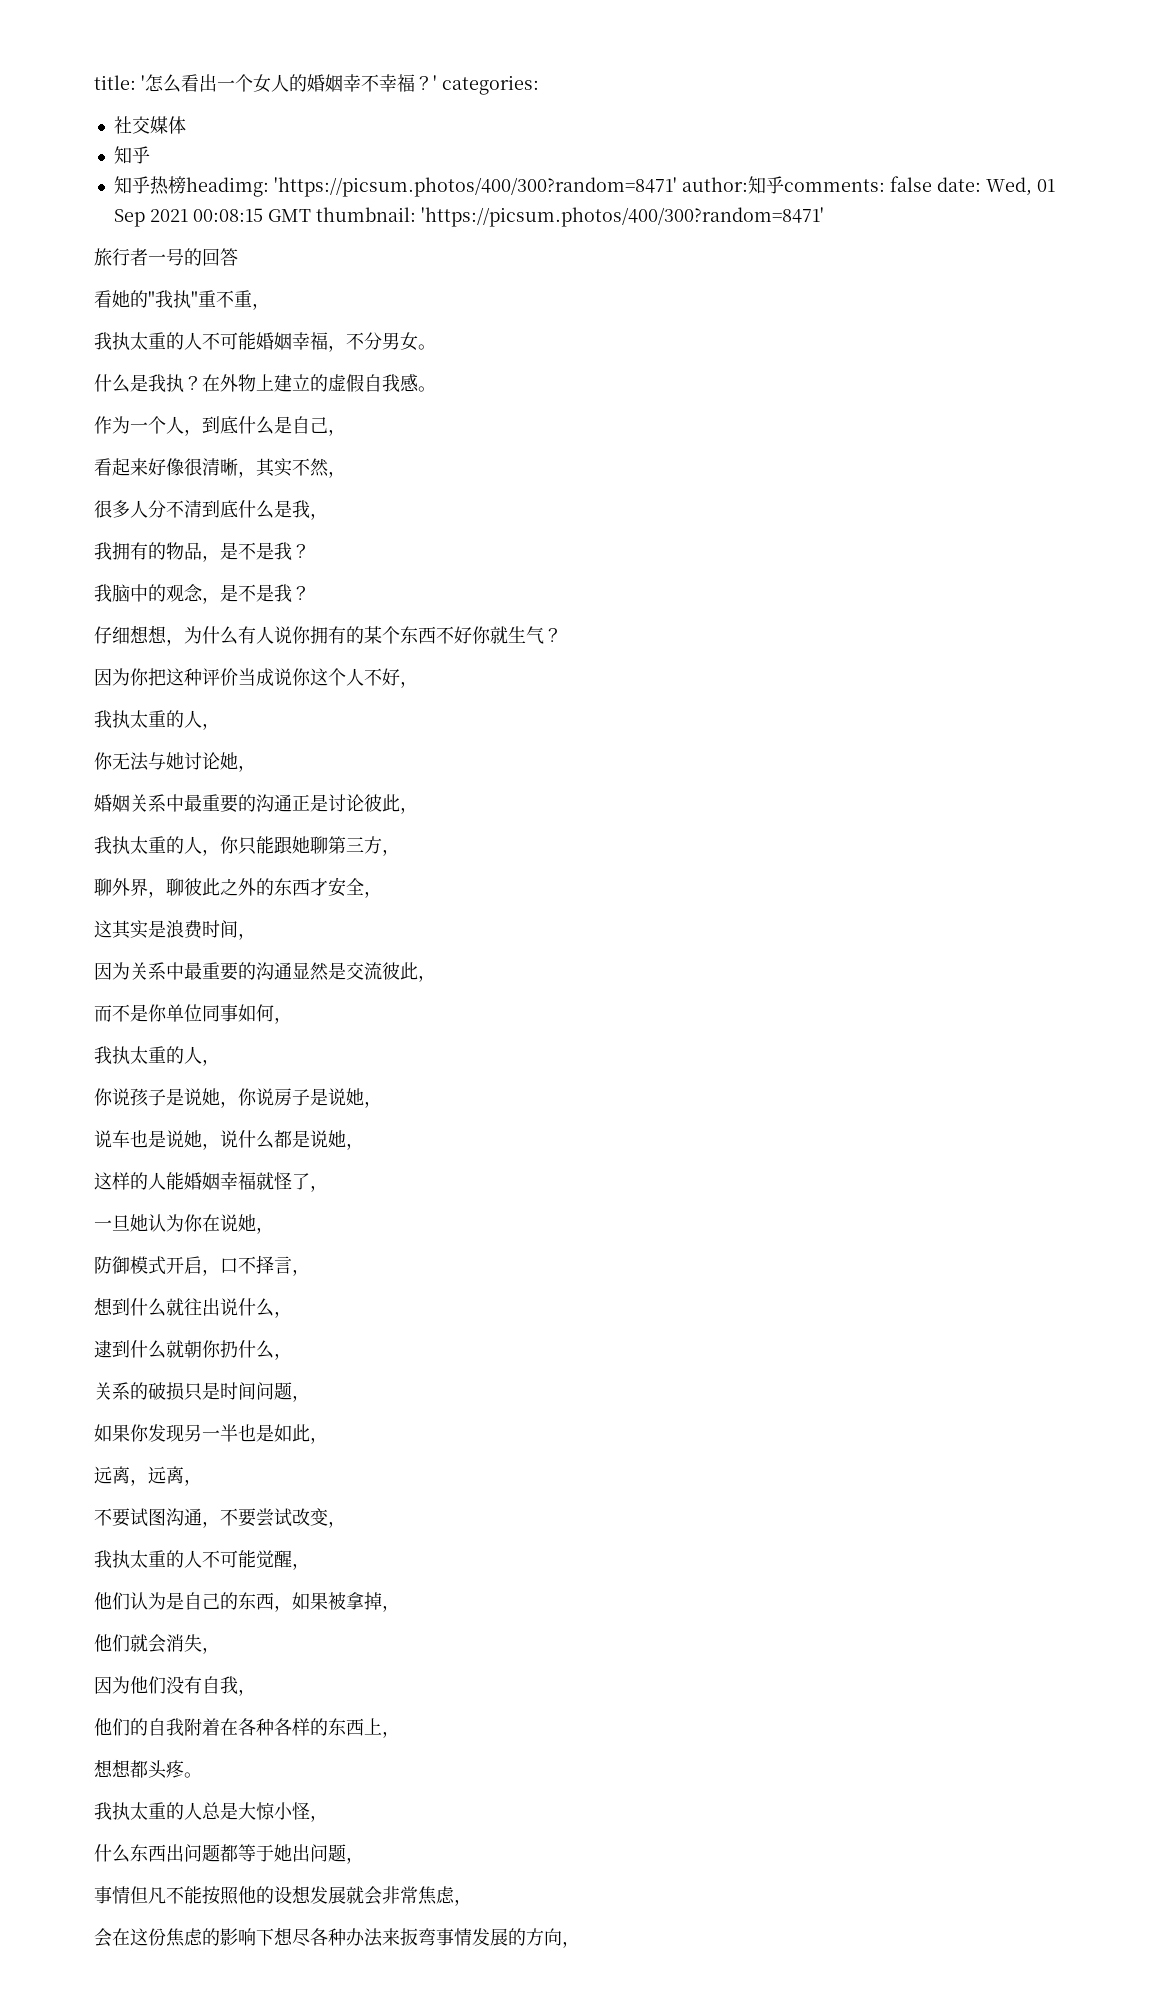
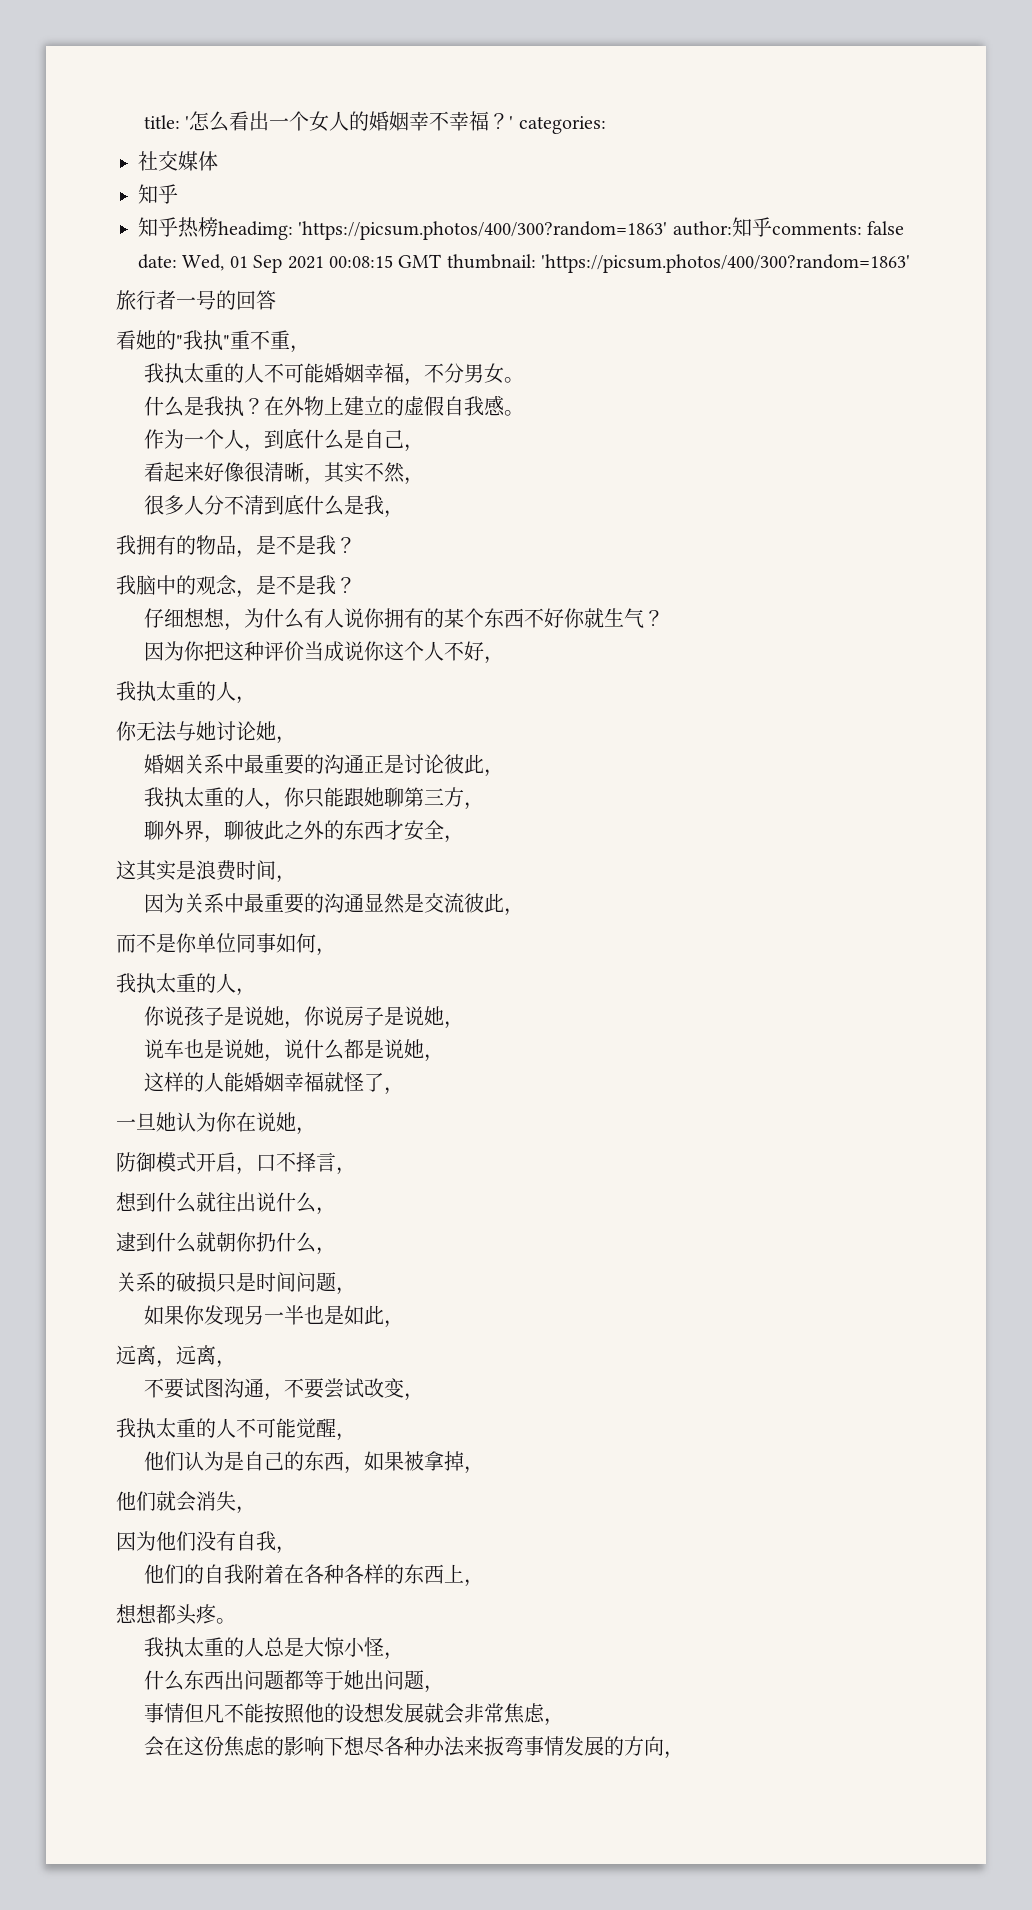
[273,177,677,197] 'https://picsum.photos/400/300?random=8471' -> [298,221,668,240] 'https://picsum.photos/400/300?random=1863'
[420,207,824,227] 'https://picsum.photos/400/300?random=8471' -> [541,254,911,273] 'https://picsum.photos/400/300?random=1863'

